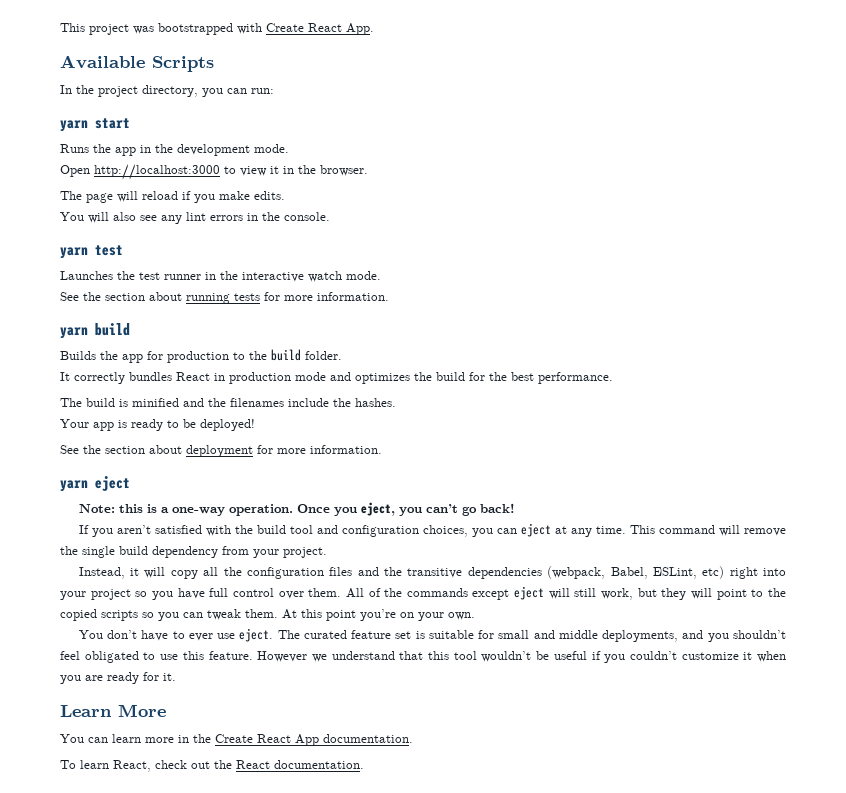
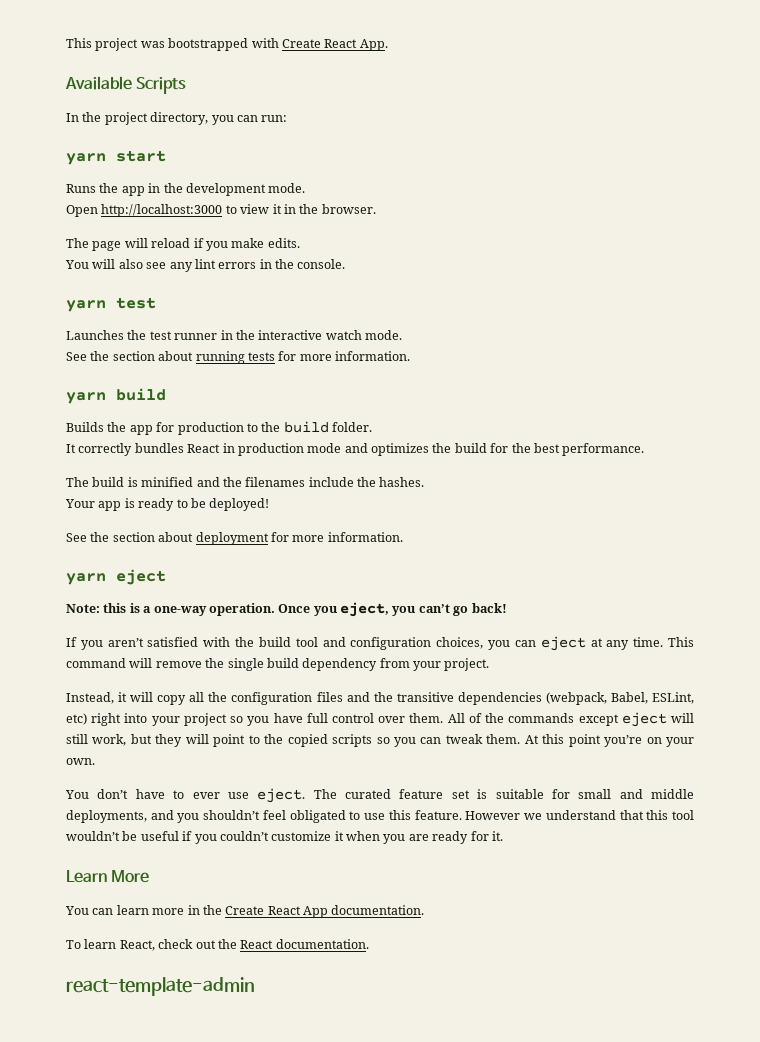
(364, 764) none -> [66,977,255,996] // react-template-admin

